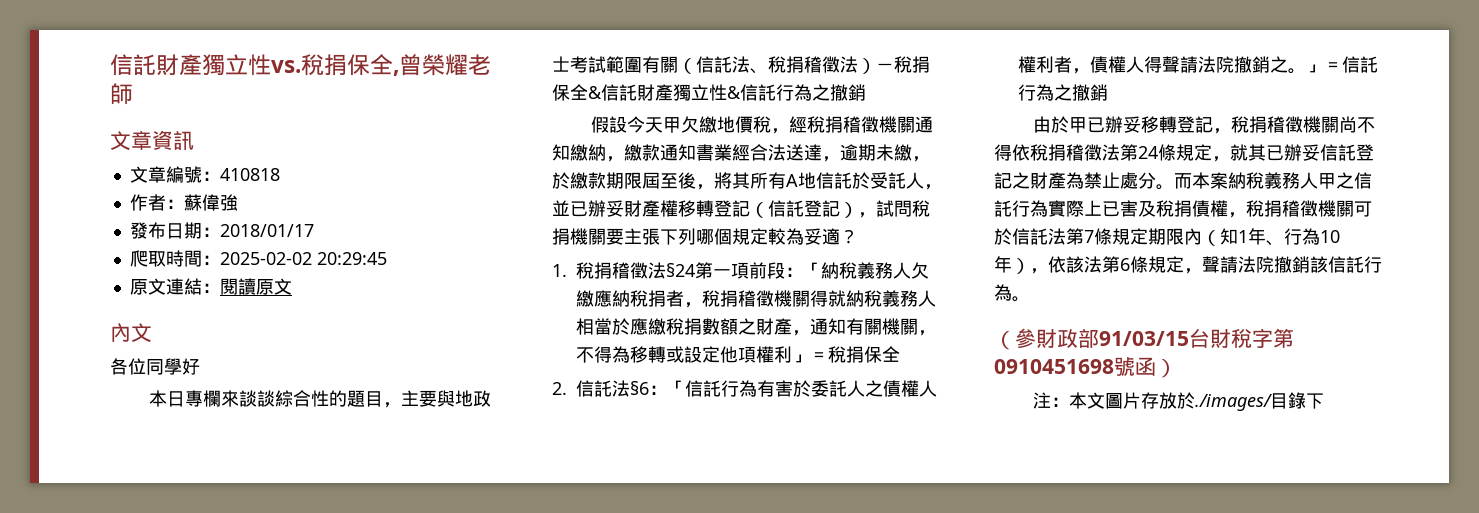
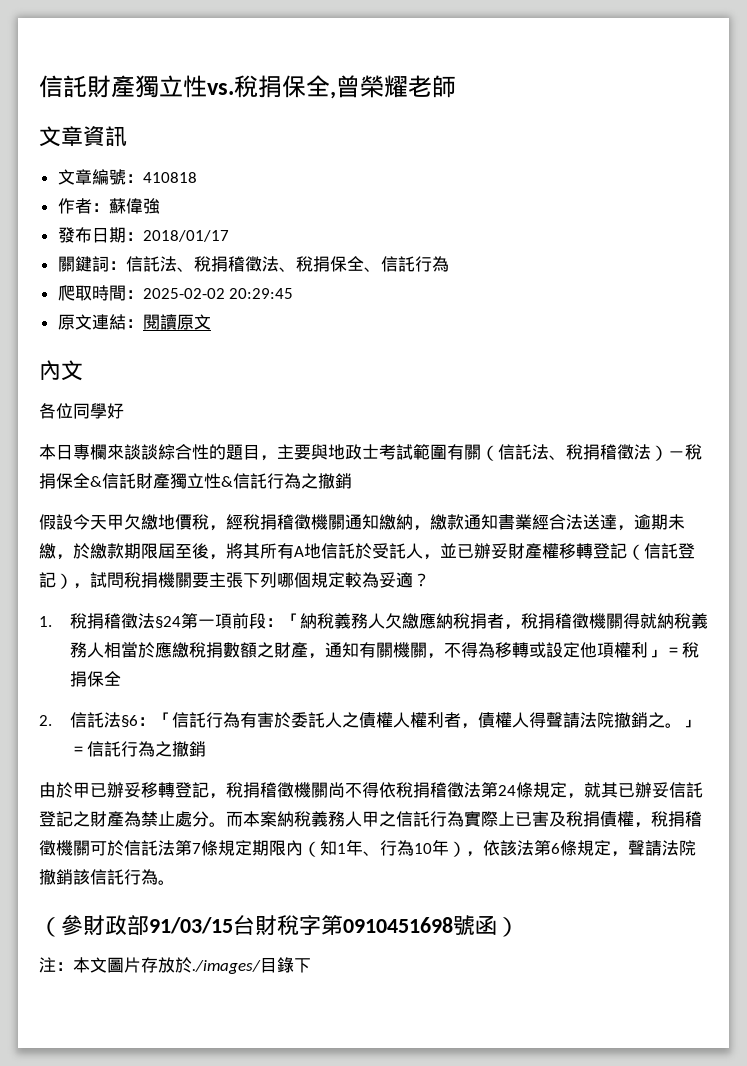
(314, 230) none -> [57,256,449,272] // 關鍵詞：信託法、稅捐稽徵法、稅捐保全、信託行為

